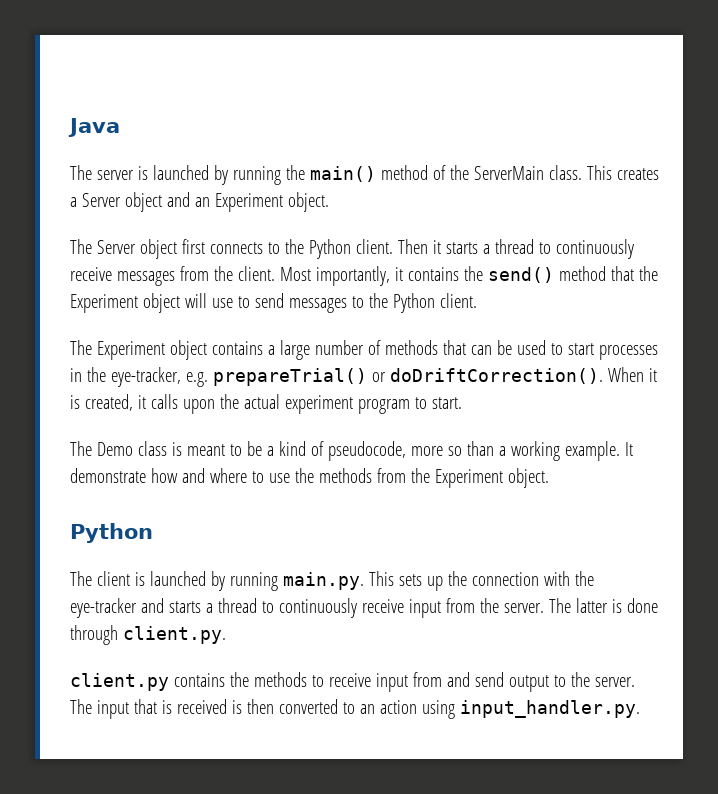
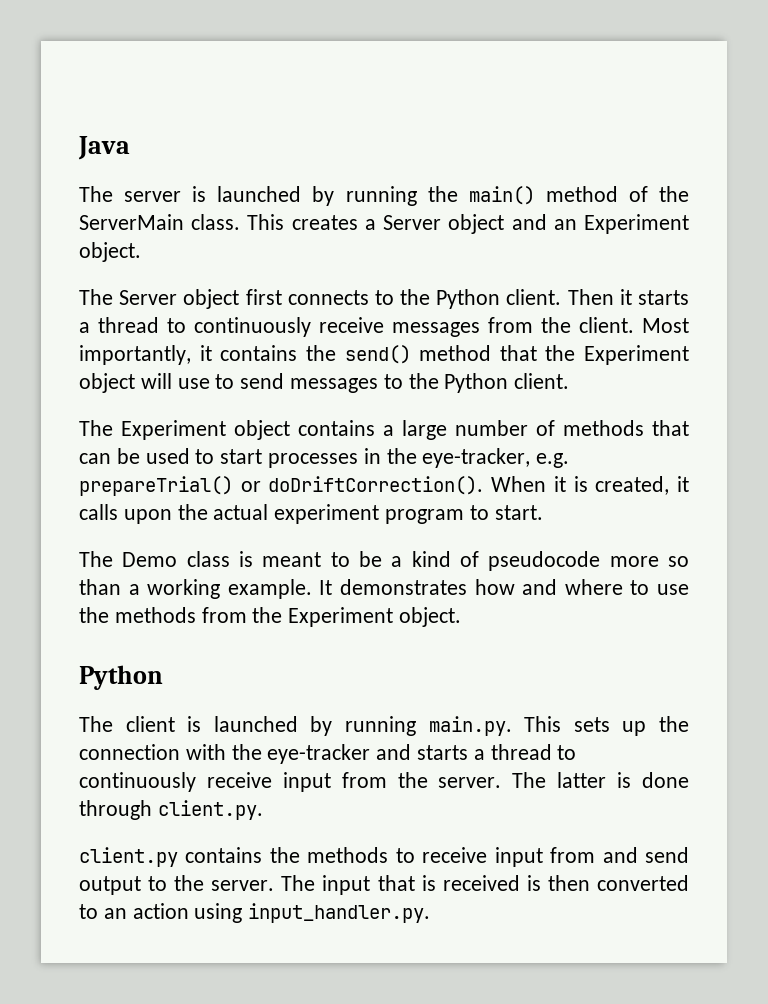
[327,441,406,461] pseudocode, -> [488,551,601,571] pseudocode
[70,468,146,483] demonstrate -> [340,579,467,595] demonstrates

